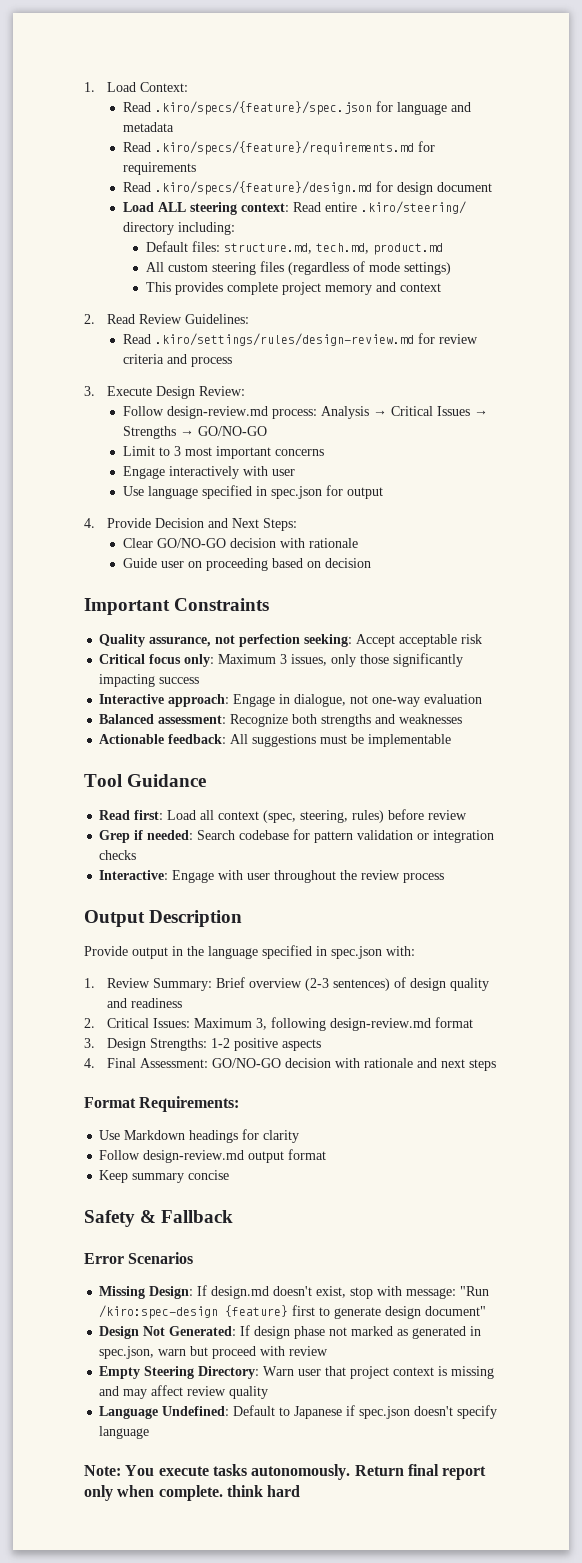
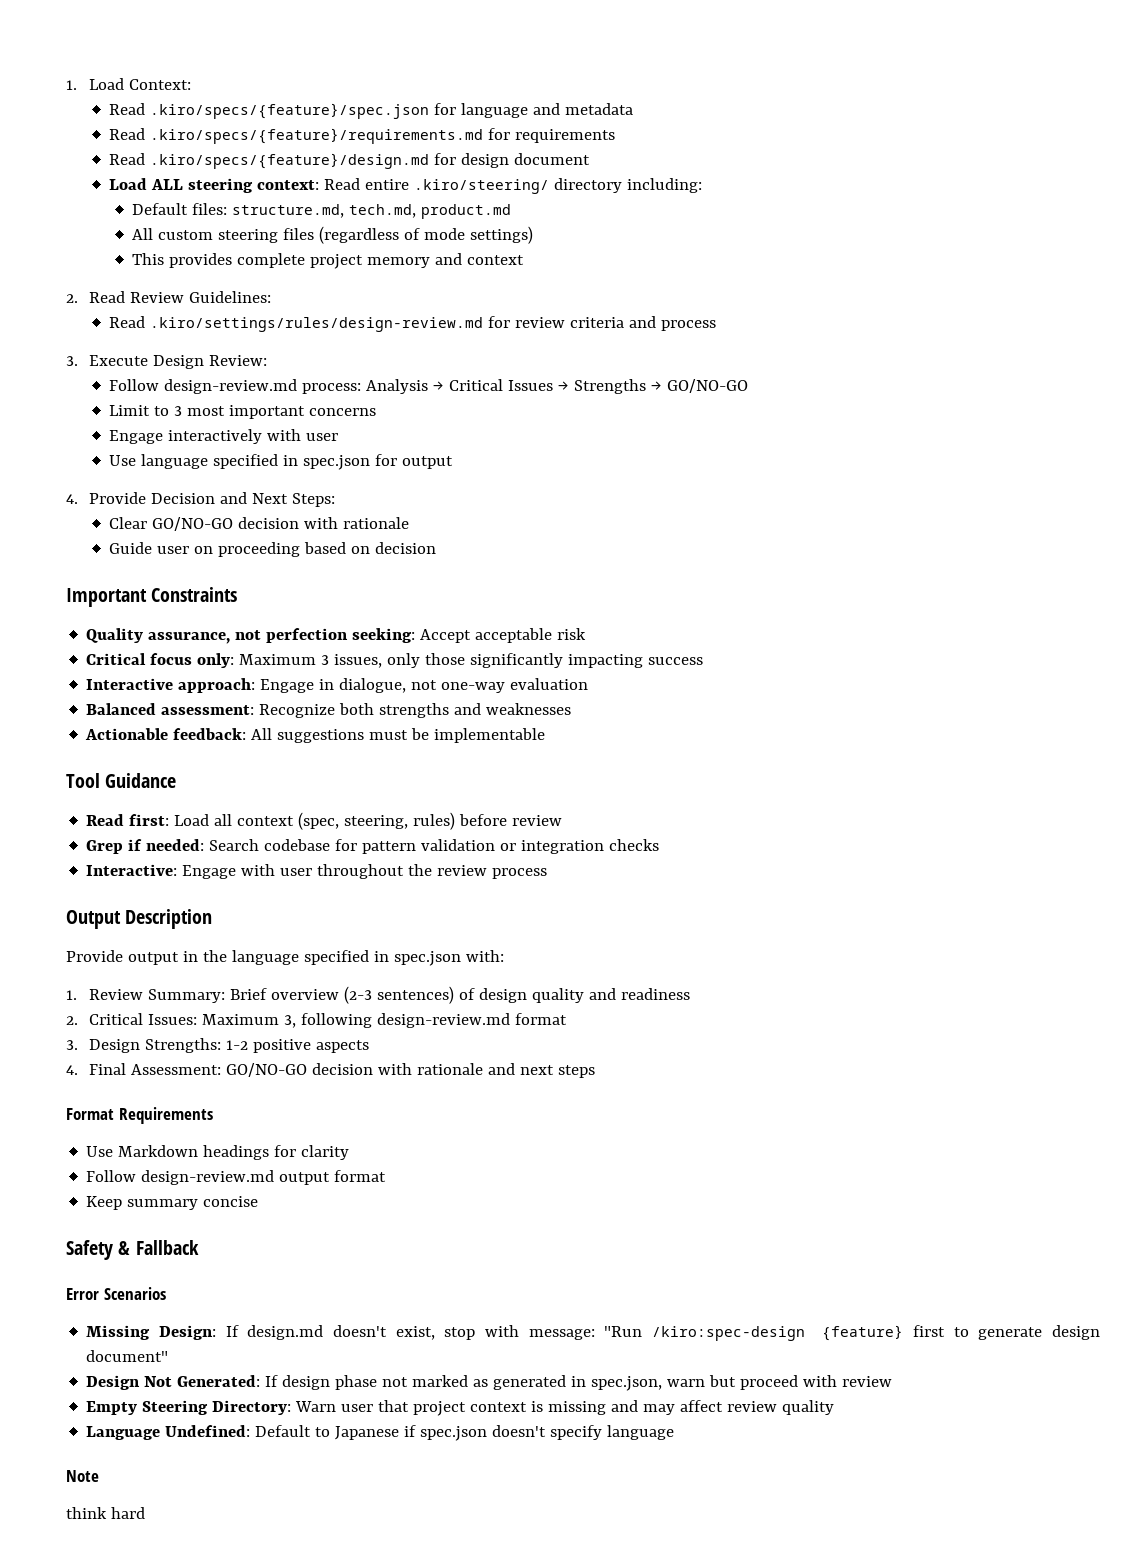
[139,1096,240,1112] Requirements: -> [118,1107,213,1124] Requirements
[84,1464,487,1480] [84,1485,223,1501] Note: You execute tasks autonomously. Return final report only when complete. -> [66,1470,99,1482] Note //

